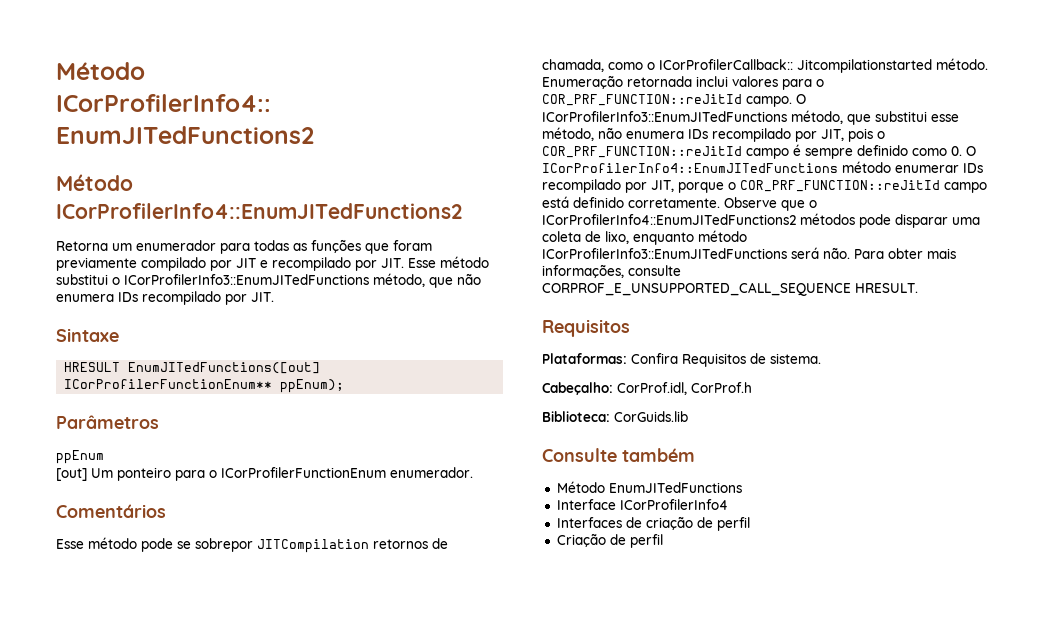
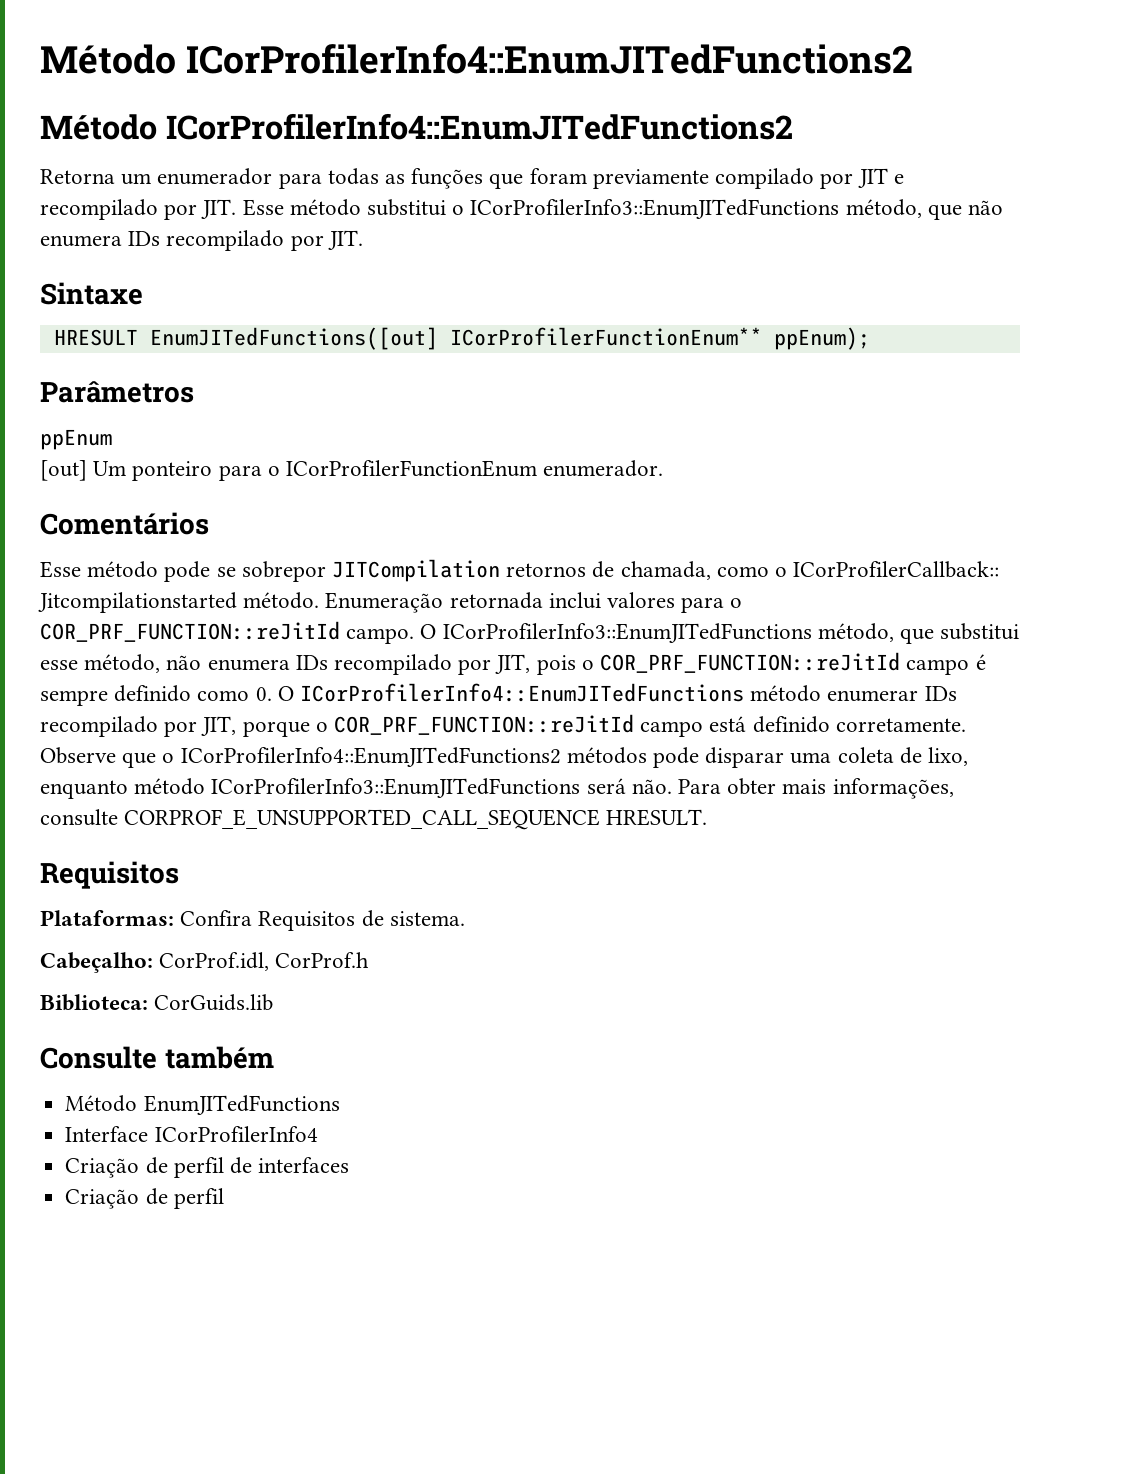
[556,516,750,531] Interfaces de criação de perfil -> [65,1157,350,1178] Criação de perfil de interfaces

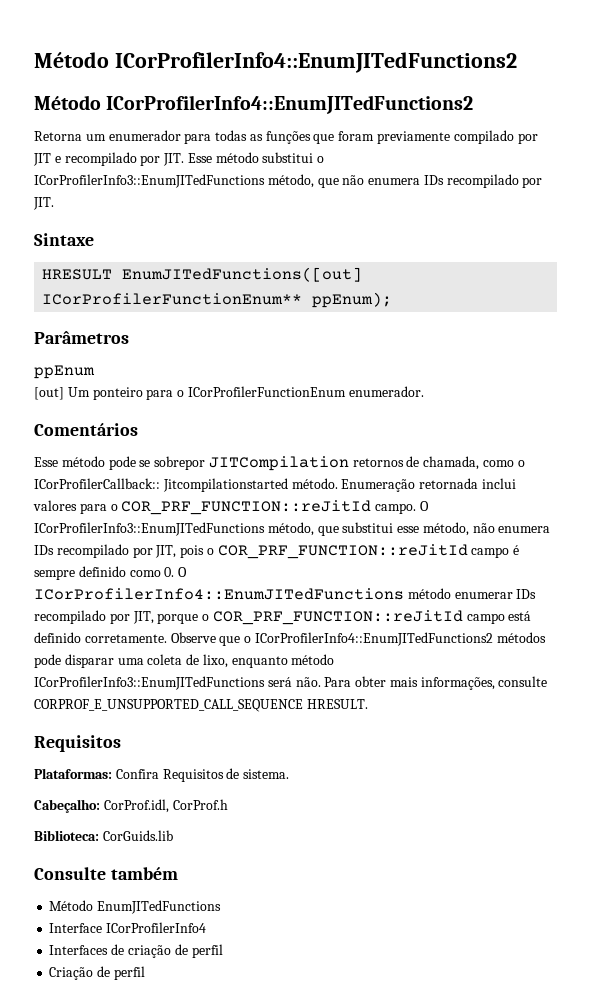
[65,1157,350,1178] Criação de perfil de interfaces -> [49,944,223,958] Interfaces de criação de perfil

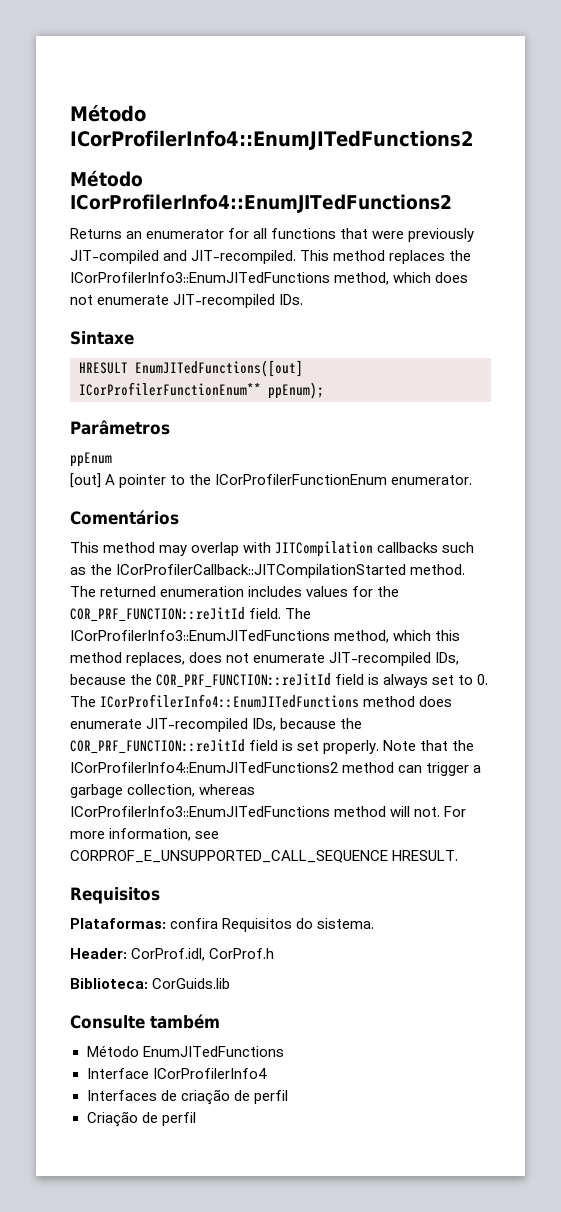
[34,130,538,144] [33,152,325,166] [34,174,543,188] [33,197,54,210] Retorna um enumerador para todas as funções que foram previamente compilado por JIT e recompilado por JIT. Esse método substitui o ICorProfilerInfo3::EnumJITedFunctions método, que não enumera IDs recompilado por JIT. -> [70,228,475,242] [70,250,472,264] [70,272,469,285] [70,294,304,308] Returns an enumerator for all functions that were previously JIT-compiled and JIT-recompiled. This method replaces the ICorProfilerInfo3::EnumJITedFunctions method, which does not enumerate JIT-recompiled IDs.
[67,386,424,400] [34,423,138,436] [34,456,525,471] [34,478,516,492] [33,500,429,515] [34,522,551,536] [34,544,520,559] [34,566,188,580] [34,588,537,600] [34,610,532,625] [34,632,546,646] [34,654,335,668] [34,676,548,690] Um ponteiro para o ICorProfilerFunctionEnum enumerador. // Comentários // Esse método pode se sobrepor JITCompilation retornos de chamada, como o ICorProfilerCallback:: Jitcompilationstarted método. Enumeração retornada inclui valores para o COR_PRF_FUNCTION::reJitId campo. O ICorProfilerInfo3::EnumJITedFunctions método, que substitui esse método, não enumera IDs recompilado por JIT, pois o COR_PRF_FUNCTION::reJitId campo é sempre definido como 0. O ICorProfilerInfo4::EnumJITedFunctions método enumerar IDs recompilado por JIT, porque o COR_PRF_FUNCTION::reJitId campo está definido corretamente. Observe que o ICorProfilerInfo4::EnumJITedFunctions2 métodos pode disparar uma coleta de lixo, enquanto método ICorProfilerInfo3::EnumJITedFunctions será não. Para obter mais informações, consulte -> [105,474,473,488] [70,510,179,525] [70,541,475,557] [70,564,466,578] [70,586,400,597] [70,607,312,622] [70,630,461,643] [70,652,460,666] [70,673,489,688] [70,694,453,708] [70,718,363,732] [70,739,475,754] [70,762,482,776] [70,784,256,798] [70,806,467,817] [70,828,220,841] A pointer to the ICorProfilerFunctionEnum enumerator. // Comentários // This method may overlap with JITCompilation callbacks such as the ICorProfilerCallback::JITCompilationStarted method. The returned enumeration includes values for the COR_PRF_FUNCTION::reJitId field. The ICorProfilerInfo3::EnumJITedFunctions method, which this method replaces, does not enumerate JIT-recompiled IDs, because the COR_PRF_FUNCTION::reJitId field is always set to 0. The ICorProfilerInfo4::EnumJITedFunctions method does enumerate JIT-recompiled IDs, because the COR_PRF_FUNCTION::reJitId field is set properly. Note that the ICorProfilerInfo4::EnumJITedFunctions2 method can trigger a garbage collection, whereas ICorProfilerInfo3::EnumJITedFunctions method will not. For more information, see
[115,768,240,782] Confira Requisitos de -> [170,918,314,932] confira Requisitos do
[34,799,100,813] Cabeçalho: -> [70,948,127,959] Header:

